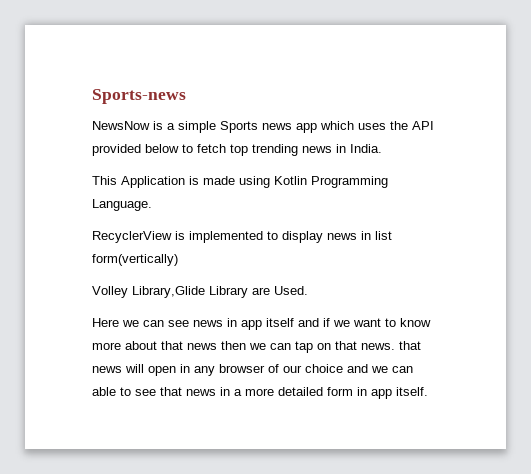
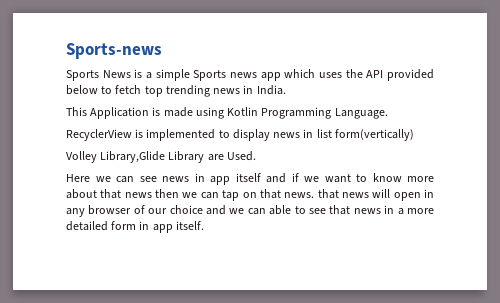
[92,121,150,130] NewsNow -> [66,70,131,81] Sports News

